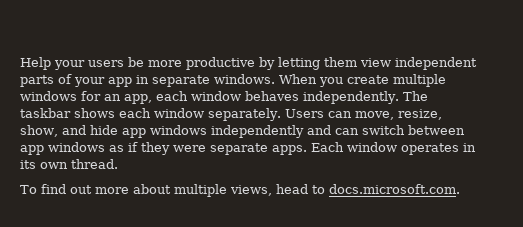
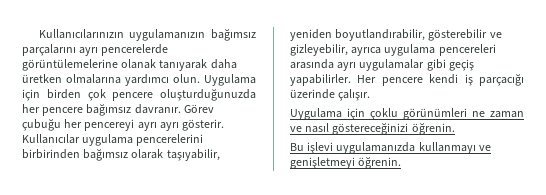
[20,57,477,70] [20,74,446,87] [20,91,428,104] [20,108,442,121] [20,125,465,138] [20,142,476,155] [20,159,118,169] [20,184,460,197] Help your users be more productive by letting them view independent parts of your app in separate windows. When you create multiple windows for an app, each window behaves independently. The taskbar shows each window separately. Users can move, resize, show, and hide app windows independently and can switch between app windows as if they were separate apps. Each window operates in its own thread. // To find out more about multiple views, head to docs.microsoft.com. -> [38,28,256,41] [22,44,169,56] [22,59,237,71] [22,74,256,86] [22,88,256,101] [22,103,214,116] [22,118,225,131] [22,134,204,146] [22,148,220,161] [290,29,502,41] [290,44,496,56] [290,59,474,71] [290,73,524,86] [290,89,371,101] [290,108,524,120] [290,122,455,135] [290,142,491,154] [290,156,402,169] Kullanıcılarınızın uygulamanızın bağımsız parçalarını ayrı pencerelerde görüntülemelerine olanak tanıyarak daha üretken olmalarına yardımcı olun. Uygulama için birden çok pencere oluşturduğunuzda her pencere bağımsız davranır. Görev çubuğu her pencereyi ayrı ayrı gösterir. Kullanıcılar uygulama pencerelerini birbirinden bağımsız olarak taşıyabilir, yeniden boyutlandırabilir, gösterebilir ve gizleyebilir, ayrıca uygulama pencereleri arasında ayrı uygulamalar gibi geçiş yapabilirler. Her pencere kendi iş parçacığı üzerinde çalışır. // Uygulama için çoklu görünümleri ne zaman ve nasıl göstereceğinizi öğrenin. // Bu işlevi uygulamanızda kullanmayı ve genişletmeyi öğrenin.

